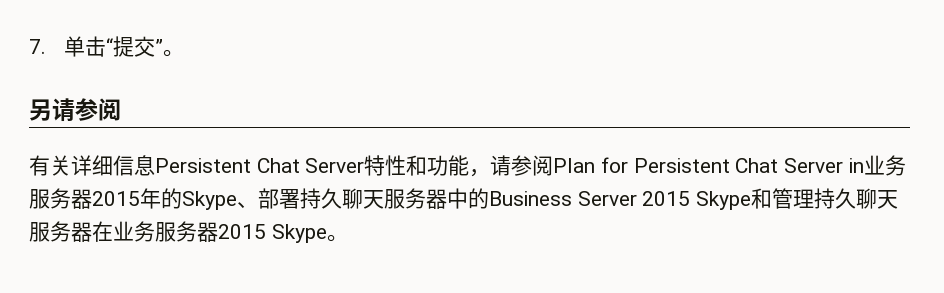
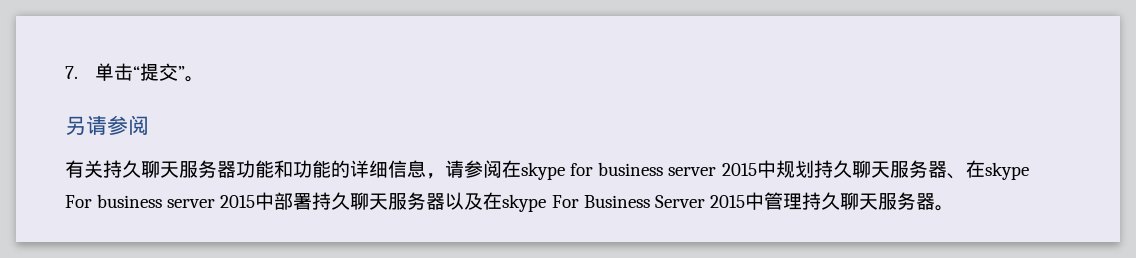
[71,155,906,177] [29,188,258,210] 详细信息Persistent Chat Server特性和功能，请参阅Plan for Persistent Chat Server in业务服务器2015年的Skype、 -> [103,160,1029,180] [65,192,275,210] 持久聊天服务器功能和功能的详细信息，请参阅在skype for business server 2015中规划持久聊天服务器、在skype For business server 2015中
[447,188,489,209] 中的 -> [445,192,579,212] 以及在skype For
[696,188,773,210] Skype和 -> [744,192,764,210] 中
[92,221,327,243] 在业务服务器2015 Skype -> (935, 201) none

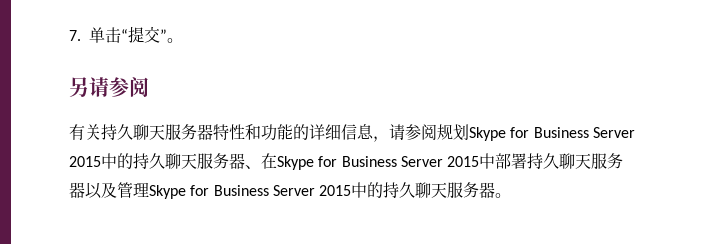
[236,160,274,178] 功能 -> [213,124,245,141] 特性
[502,160,814,180] 在skype for business server 2015中规划 -> [437,124,635,141] [69,153,133,169] 规划Skype for Business Server 2015中的
[984,162,1029,180] [65,194,216,208] skype For business server -> [277,156,443,170] Skype for Business Server
[483,192,802,212] 在skype For Business Server 2015中管理 -> [117,182,384,199] 管理Skype for Business Server 2015中的

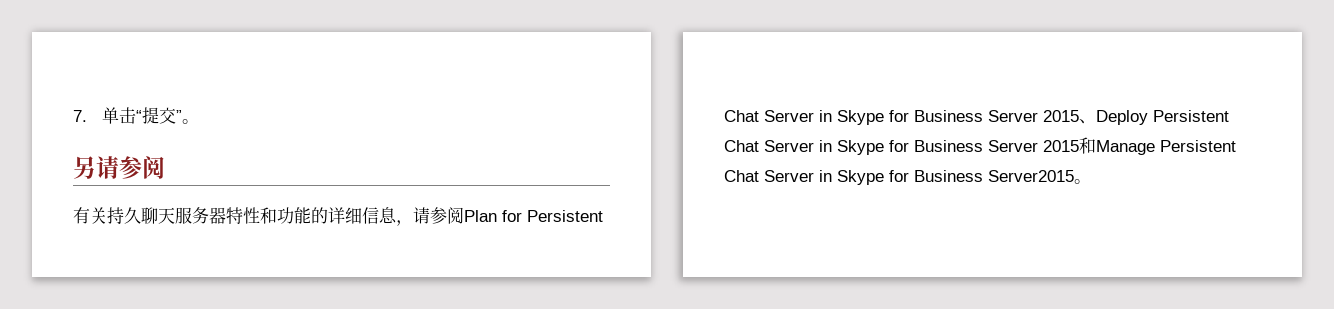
[437,124,635,141] [69,153,624,170] [69,182,496,199] 规划Skype for Business Server 2015中的持久聊天服务器、在Skype for Business Server 2015中部署持久聊天服务器以及管理Skype for Business Server 2015中的持久聊天服务器 -> [464,210,603,222] [724,110,1229,125] [724,137,1236,155] [724,170,1074,185] Plan for Persistent Chat Server in Skype for Business Server 2015、Deploy Persistent Chat Server in Skype for Business Server 2015和Manage Persistent Chat Server in Skype for Business Server2015

